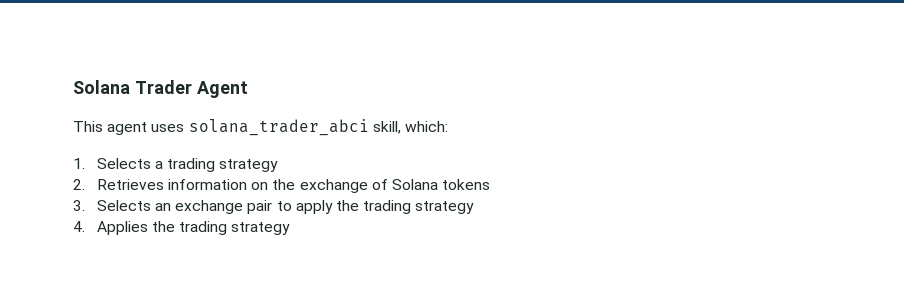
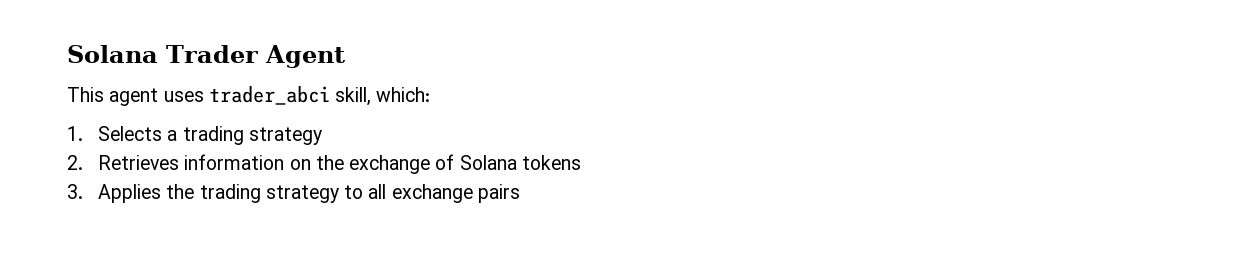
[188,119,369,136] solana_trader_abci -> [208,86,330,105] trader_abci
[96,200,475,214] [73,221,291,235] Selects an exchange pair to apply the trading strategy // 4. Applies the trading strategy -> [98,184,521,203] Applies the trading strategy to all exchange pairs

